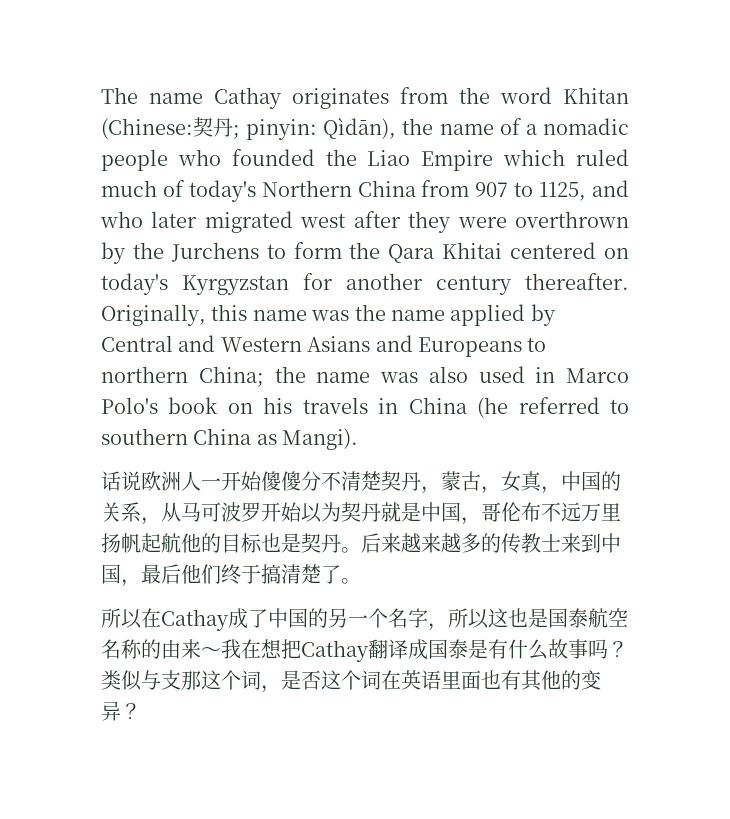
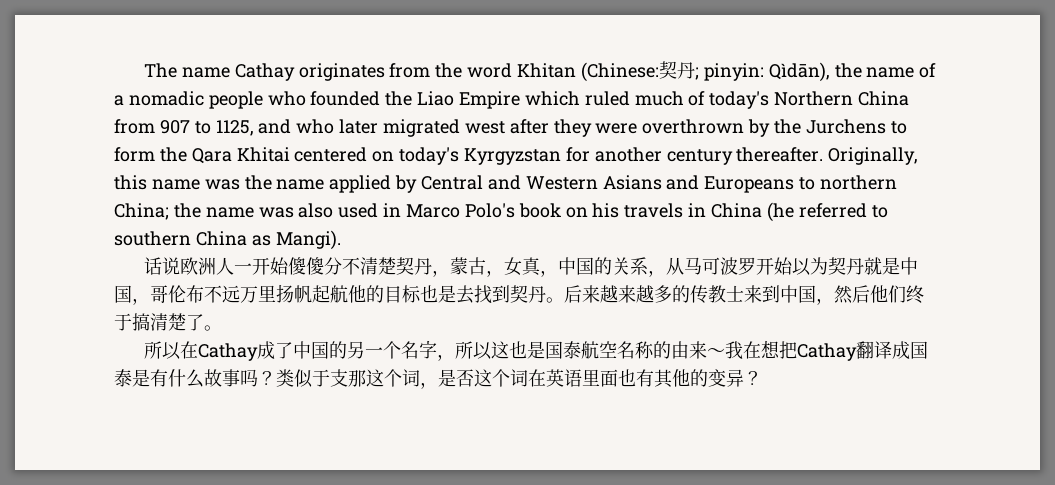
(301, 543) none -> [456,285,510,304] 去找到
[141,564,161,584] 最 -> [834,285,853,304] 然
[141,670,161,690] 与 -> [312,369,330,387] 于

